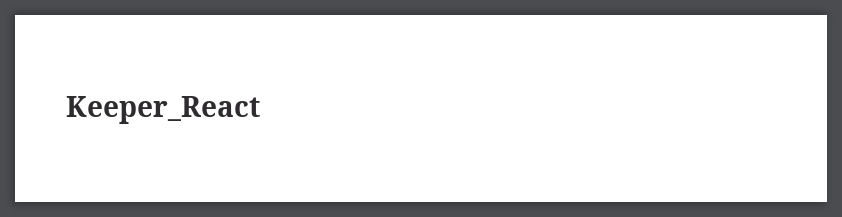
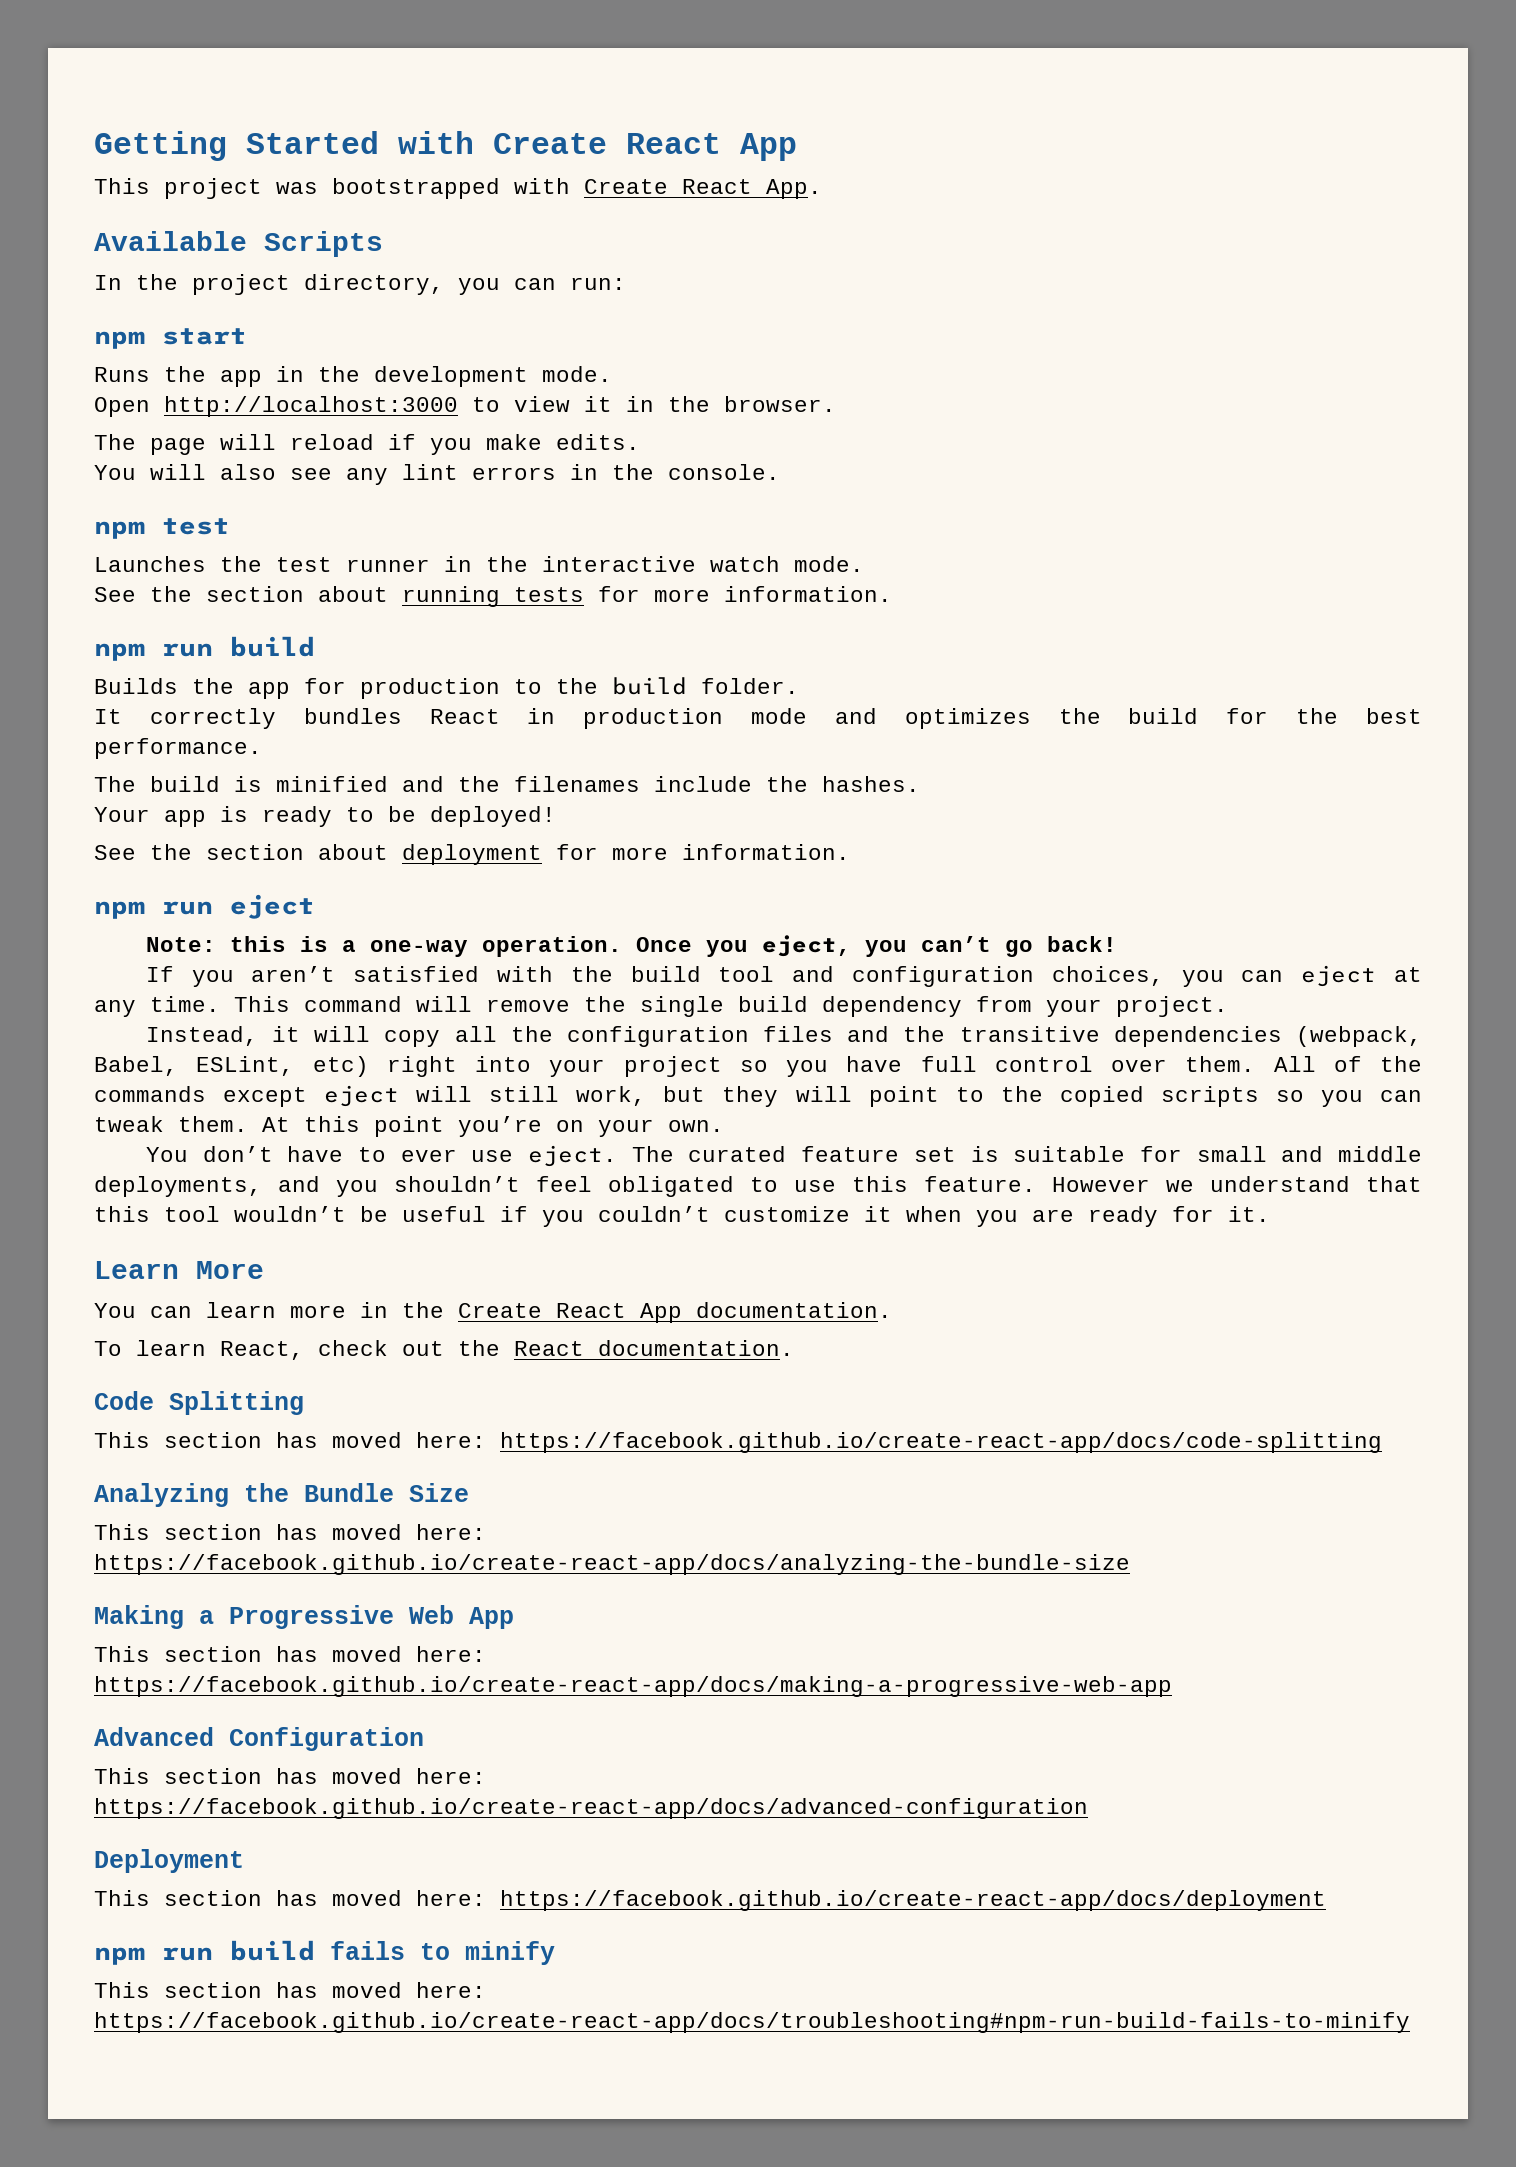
[66,96,260,124] Keeper_React -> [94,131,797,161] [94,178,822,199] [94,231,383,257] [94,274,626,295] [94,328,247,349] [94,366,612,387] [94,396,836,417] [94,434,640,455] [94,464,780,485] [94,518,230,539] [94,556,864,572] [94,586,892,607] [94,636,315,661] [94,677,799,699] [94,708,1422,729] [94,738,262,759] [94,776,920,792] [94,806,556,827] [94,844,850,865] [94,894,315,919] [145,935,1117,957] [145,965,1422,987] [94,996,1228,1017] [145,1026,1422,1047] [94,1056,1422,1077] [94,1085,1422,1107] [94,1116,724,1137] [145,1145,1422,1167] [94,1176,1422,1197] [94,1206,1270,1227] [94,1261,264,1279] [94,1302,892,1323] [94,1340,794,1360] [94,1391,304,1415] [94,1432,1382,1453] [94,1483,469,1507] [94,1524,486,1540] [94,1554,1130,1575] [94,1605,514,1629] [94,1646,486,1662] [94,1676,1172,1697] [94,1727,424,1751] [94,1768,486,1784] [94,1798,1088,1819] [94,1849,244,1873] [94,1890,1326,1911] [94,1940,555,1965] [94,1982,486,1998] [94,2012,1410,2033] Getting Started with Create React App // This project was bootstrapped with Create React App. // Available Scripts // In the project directory, you can run: // npm start // Runs the app in the development mode. // Open http://localhost:3000 to view it in the browser. // The page will reload if you make edits. // You will also see any lint errors in the console. // npm test // Launches the test runner in the interactive watch mode. // See the section about running tests for more information. // npm run build // Builds the app for production to the build folder. // It correctly bundles React in production mode and optimizes the build for the best performance. // The build is minified and the filenames include the hashes. // Your app is ready to be deployed! // See the section about deployment for more information. // npm run eject // Note: this is a one-way operation. Once you eject, you can’t go back! // If you aren’t satisfied with the build tool and configuration choices, you can eject at any time. This command will remove the single build dependency from your project. // Instead, it will copy all the configuration files and the transitive dependencies (webpack, Babel, ESLint, etc) right into your project so you have full control over them. All of the commands except eject will still work, but they will point to the copied scripts so you can tweak them. At this point you’re on your own. // You don’t have to ever use eject. The curated feature set is suitable for small and middle deployments, and you shouldn’t feel obligated to use this feature. However we understand that this tool wouldn’t be useful if you couldn’t customize it when you are ready for it. // Learn More // You can learn more in the Create React App documentation. // To learn React, check out the React documentation. // Code Splitting // This section has moved here: https://facebook.github.io/create-react-app/docs/code-splitting // Analyzing the Bundle Size // This section has moved here: https://facebook.github.io/create-react-app/docs/analyzing-the-bundle-size // Making a Progressive Web App // This section has moved here: https://facebook.github.io/create-react-app/docs/making-a-progressive-web-app // Advanced Configuration // This section has moved here: https://facebook.github.io/create-react-app/docs/advanced-configuration // Deployment // This section has moved here: https://facebook.github.io/create-react-app/docs/deployment // npm run build fails to minify // This section has moved here: https://facebook.github.io/create-react-app/docs/troubleshooting#npm-run-build-fails-to-minify

